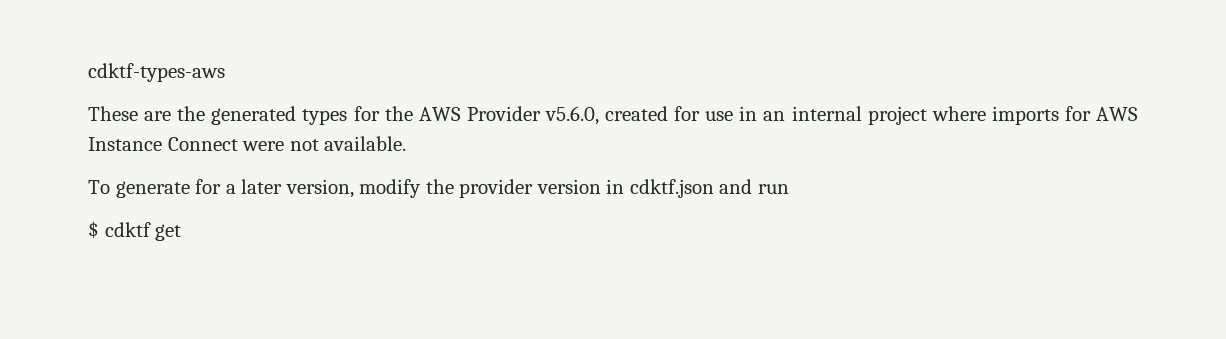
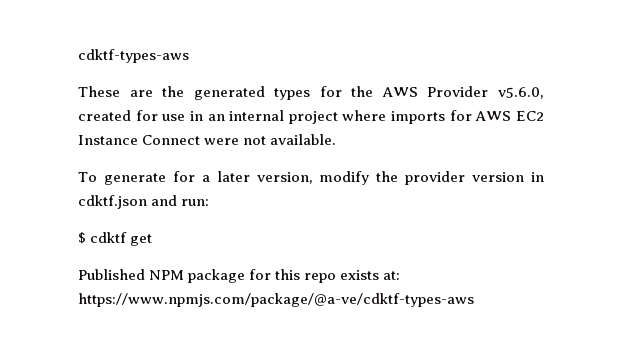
(1139, 114) none -> [515,111,544,121] EC2
[757,184,789,194] run -> [181,199,210,206] run:
(182, 232) none -> [78,269,401,283] [78,293,474,307] // Published NPM package for this repo exists at: https://www.npmjs.com/package/@a-ve/cdktf-types-aws

